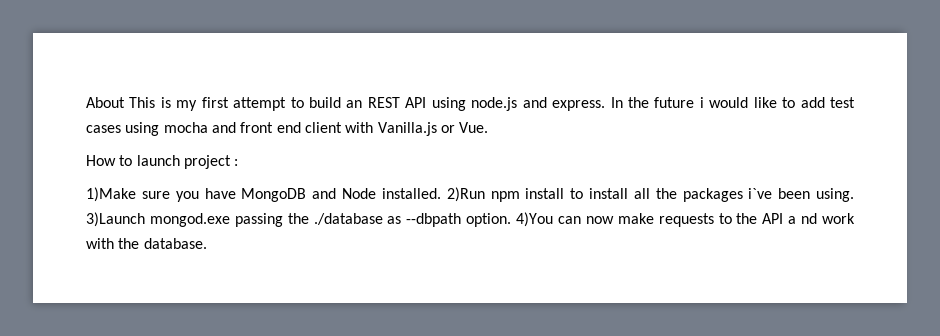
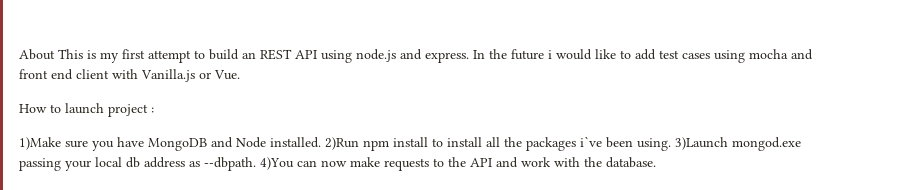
[287,213,512,227] the ./database as --dbpath option. -> [65,157,256,171] your local db address as --dbpath.
[788,213,818,224] a nd -> [496,157,518,168] and

